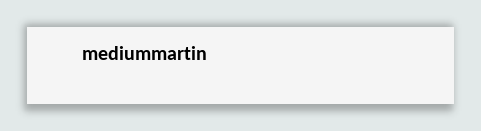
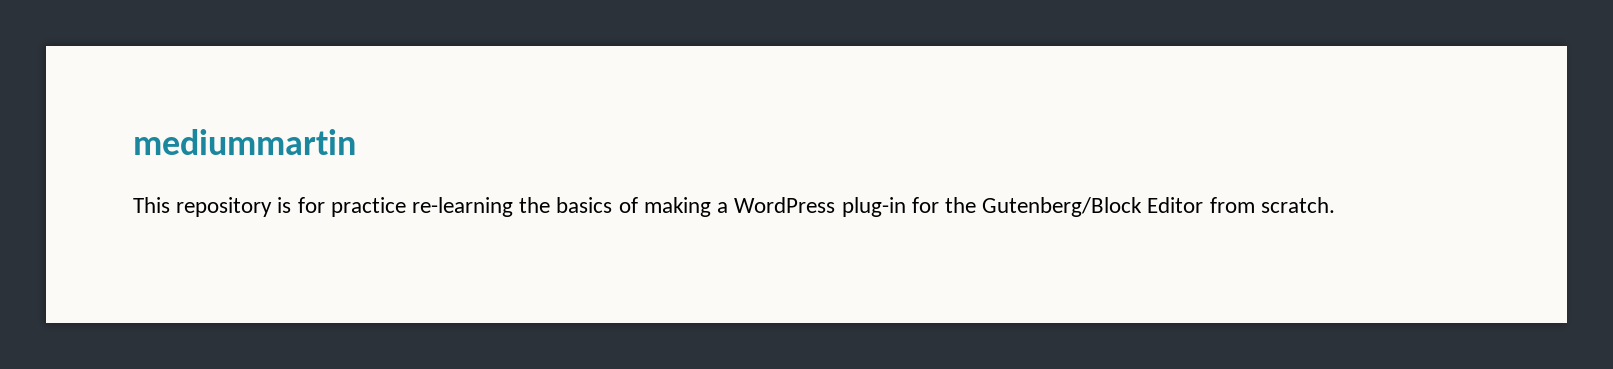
(207, 53) none -> [133,197,1335,217] // This repository is for practice re-learning the basics of making a WordPress plug-in for the Gutenberg/Block Editor from scratch.

